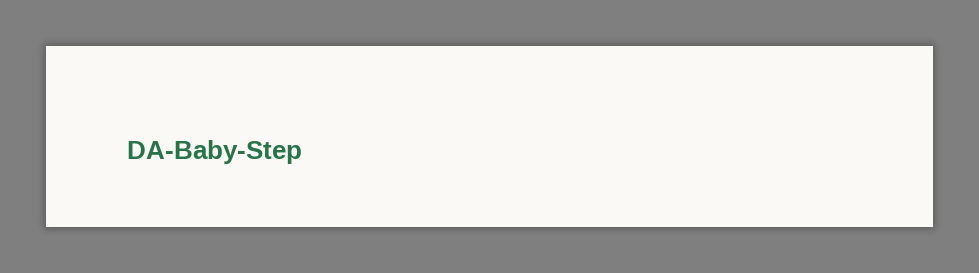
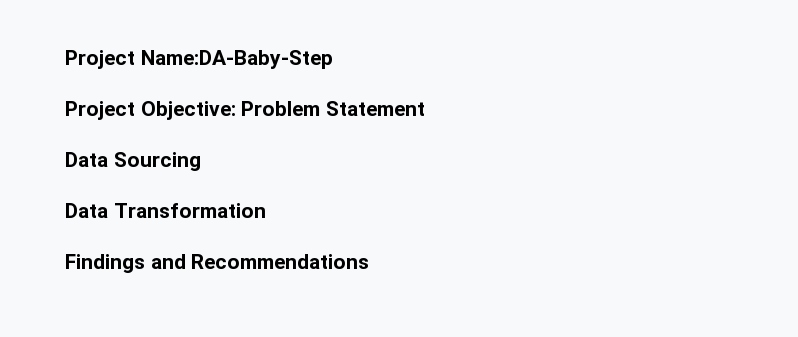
[127,140,302,164] DA-Baby-Step -> [65,50,333,69] [65,101,426,120] [65,152,201,171] [65,203,266,218] [65,254,370,273] Project Name:DA-Baby-Step // Project Objective: Problem Statement // Data Sourcing // Data Transformation // Findings and Recommendations

